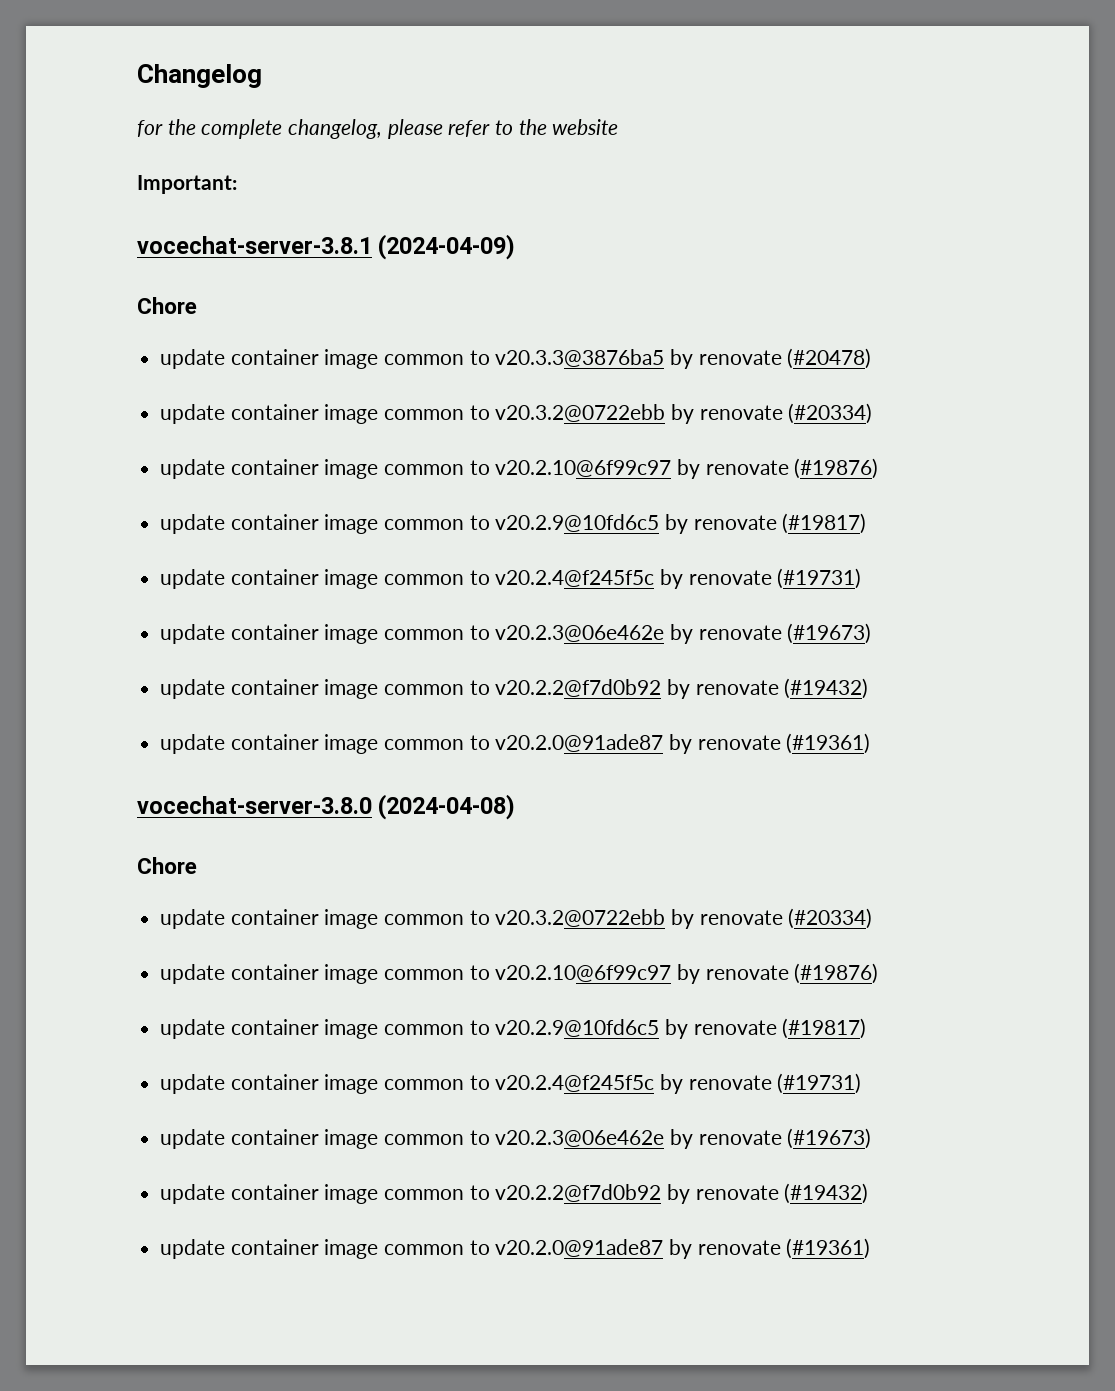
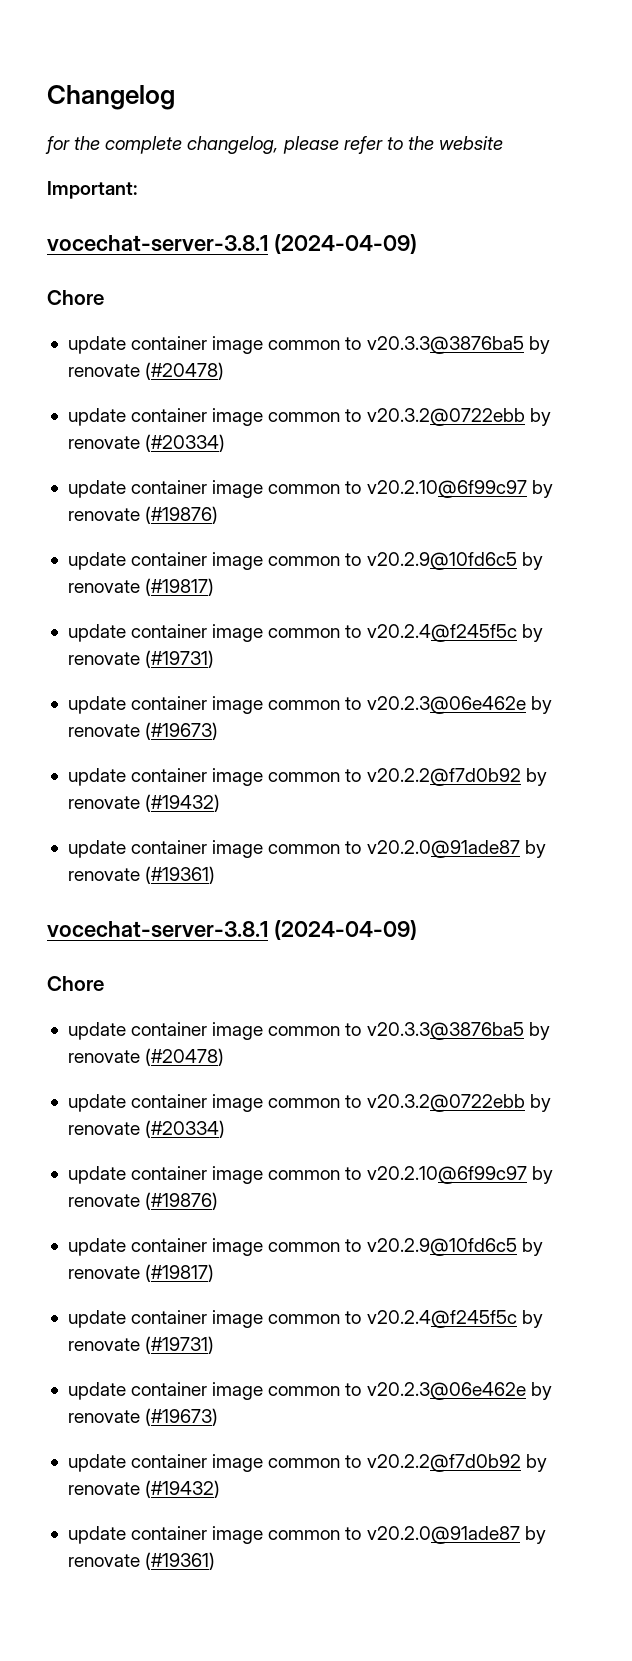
[137,794,516,820] [137,857,197,874] vocechat-server-3.8.0 (2024-04-08) // Chore -> [47,920,417,940] [47,976,104,991] [67,1022,550,1040] [67,1048,225,1066] vocechat-server-3.8.1 (2024-04-09) // Chore // update container image common to v20.3.3@3876ba5 by renovate (#20478)

